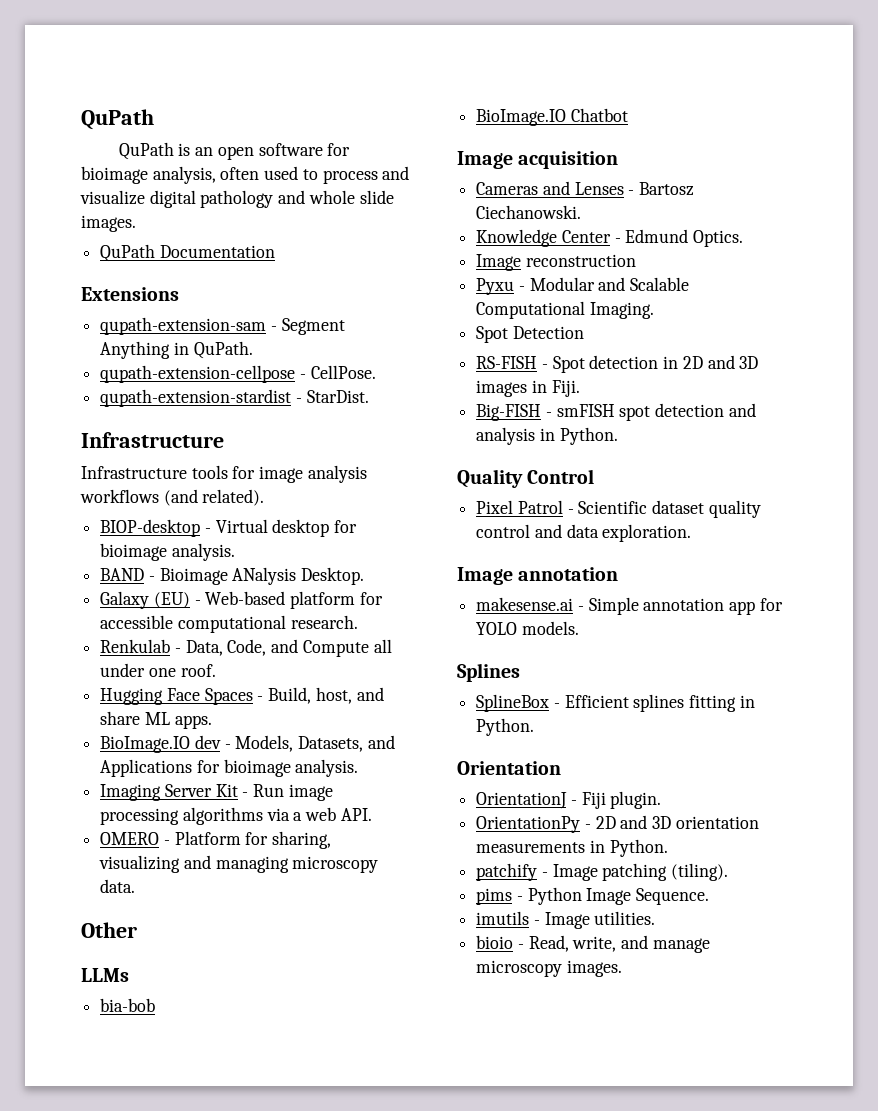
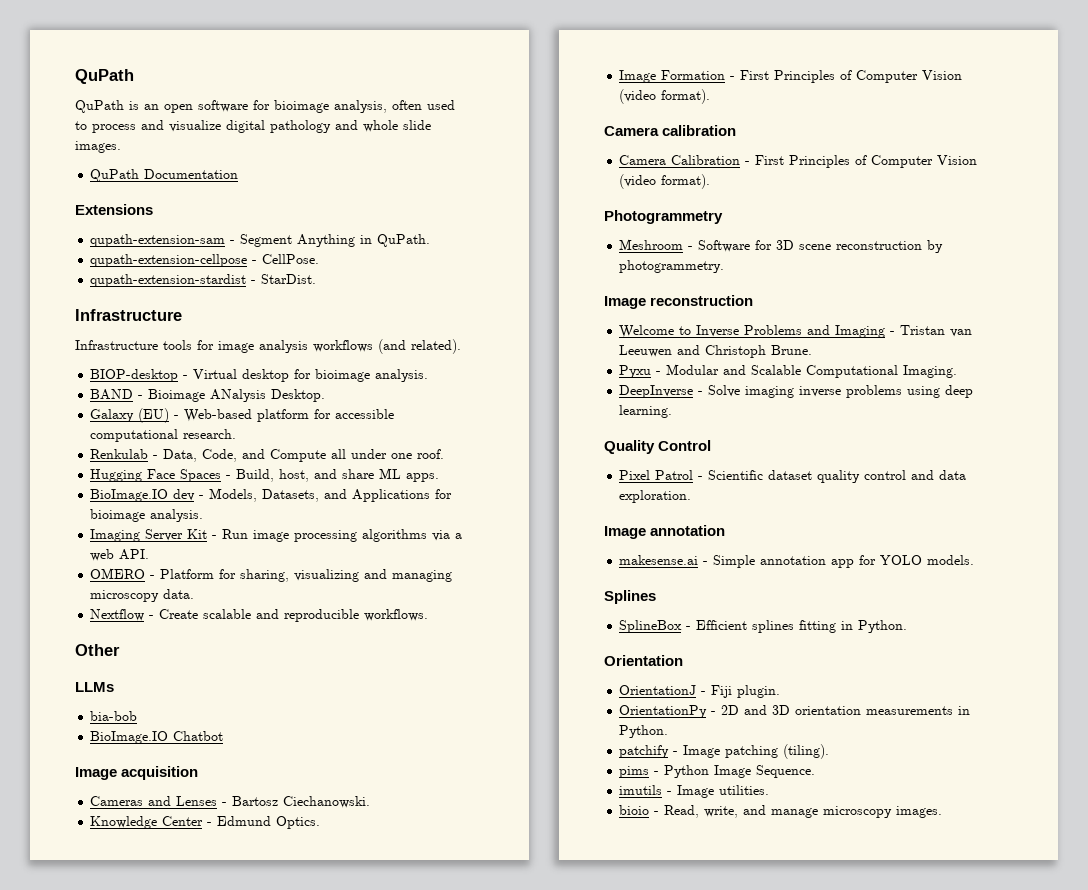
(136, 886) none -> [90,609,429,622] // Nextflow - Create scalable and reproducible workflows.
[525,254,636,267] reconstruction -> [661,70,963,83] [619,89,711,104] [604,125,737,136] [619,155,978,168] [619,174,711,189] [604,210,723,224] [619,239,944,253] [619,260,725,273] [604,295,754,309] [619,325,973,338] [619,345,813,358] Formation - First Principles of Computer Vision (video format). // Camera calibration // Camera Calibration - First Principles of Computer Vision (video format). // Photogrammetry // Meshroom - Software for 3D scene reconstruction by photogrammetry. // Image reconstruction // Welcome to Inverse Problems and Imaging - Tristan van Leeuwen and Christoph Brune.
[476,326,584,343] [476,355,759,373] [476,380,580,397] [476,403,756,421] [476,427,618,445] Spot Detection // RS-FISH - Spot detection in 2D and 3D images in Fiji. // Big-FISH - smFISH spot detection and analysis in Python. -> [619,385,974,398] [619,405,673,418] DeepInverse - Solve imaging inverse problems using deep learning.

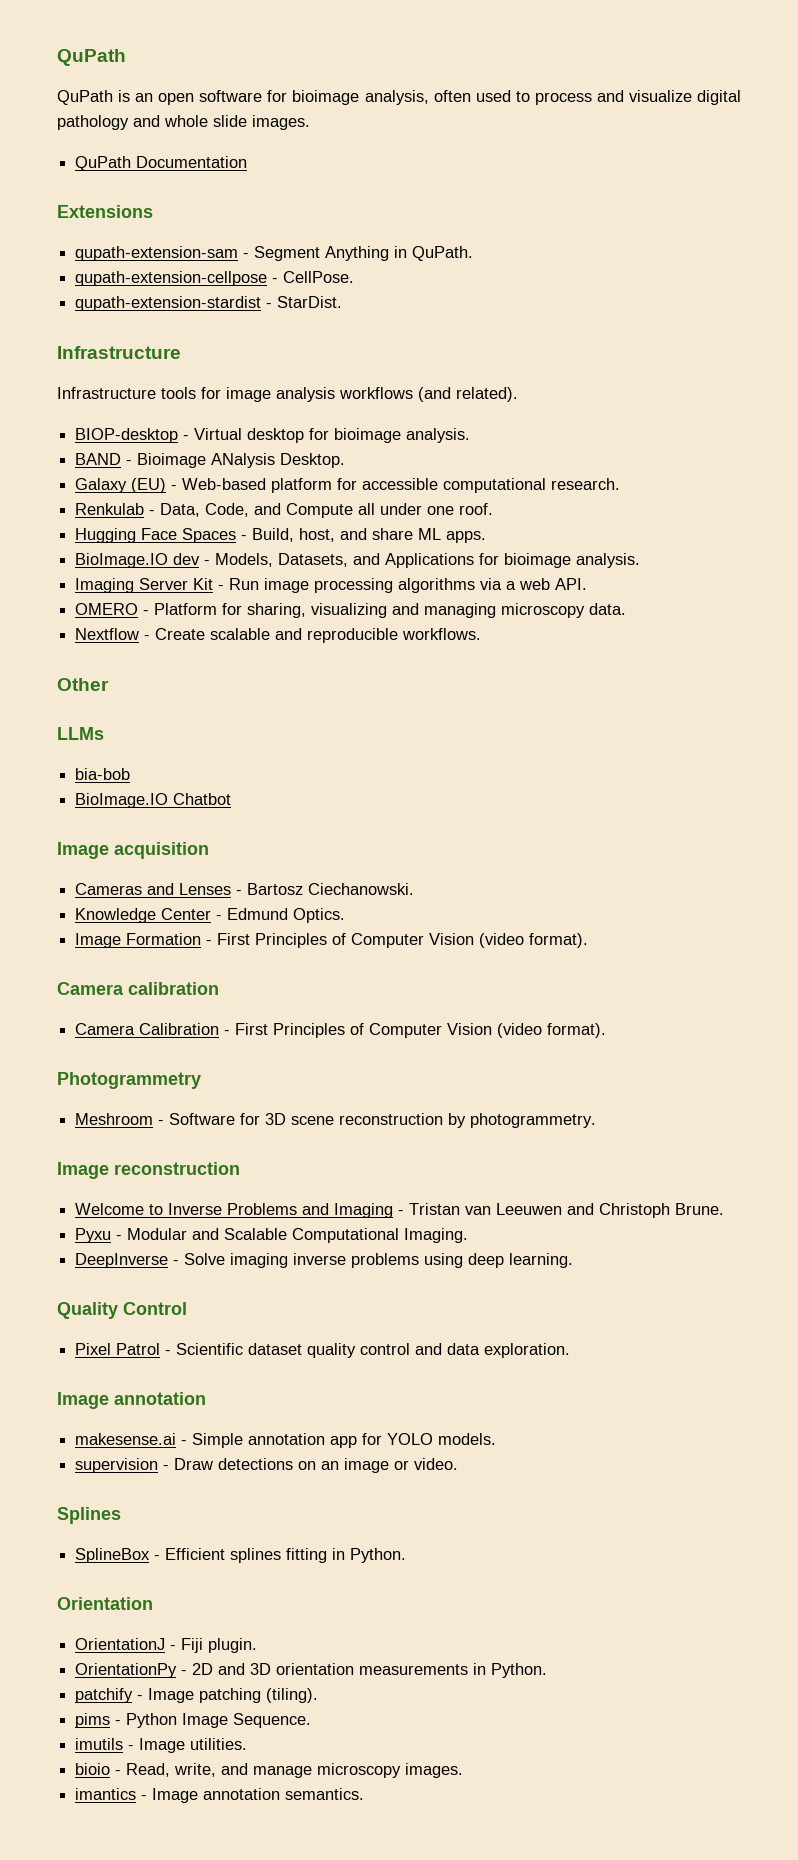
(975, 560) none -> [75,1458,459,1473] // supervision - Draw detections on an image or video.
(943, 812) none -> [75,1788,365,1803] // imantics - Image annotation semantics.

